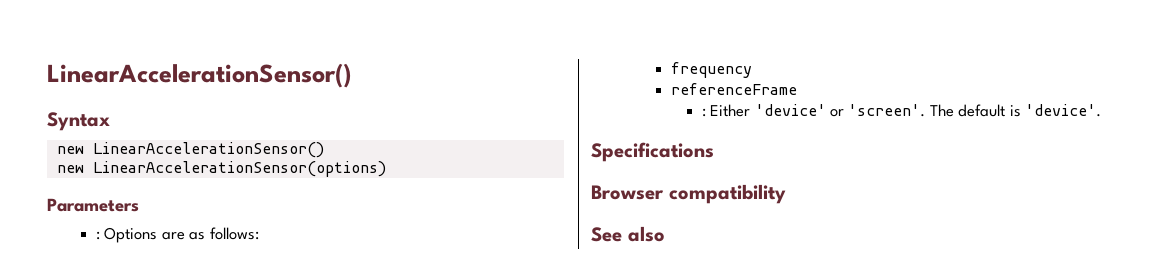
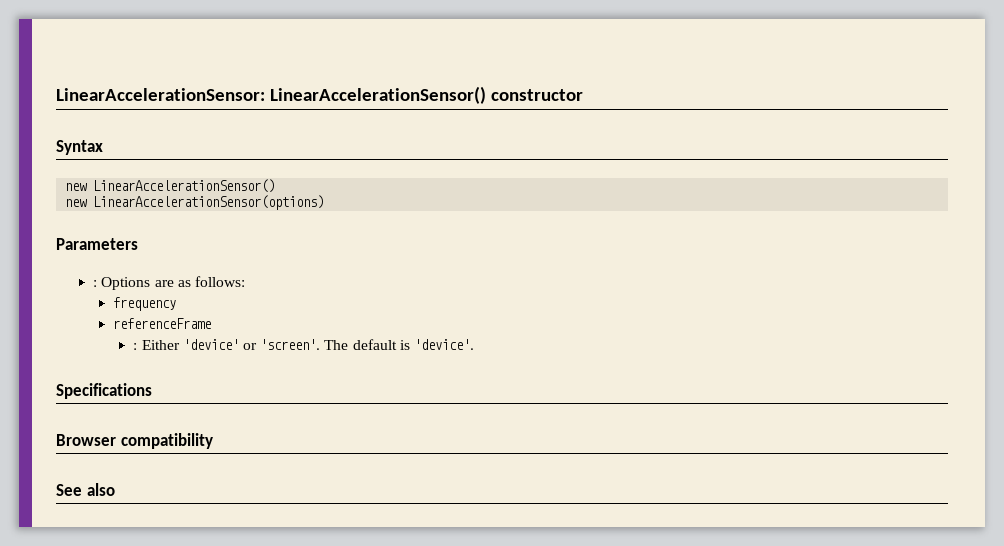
[47,63,351,88] LinearAccelerationSensor() -> [56,86,584,104] LinearAccelerationSensor: LinearAccelerationSensor() constructor

